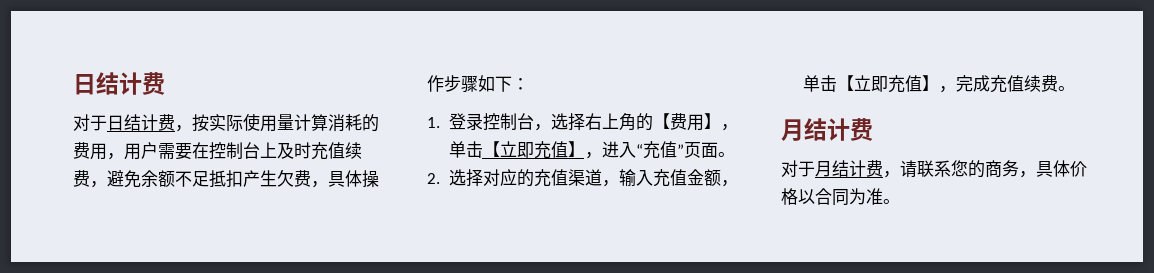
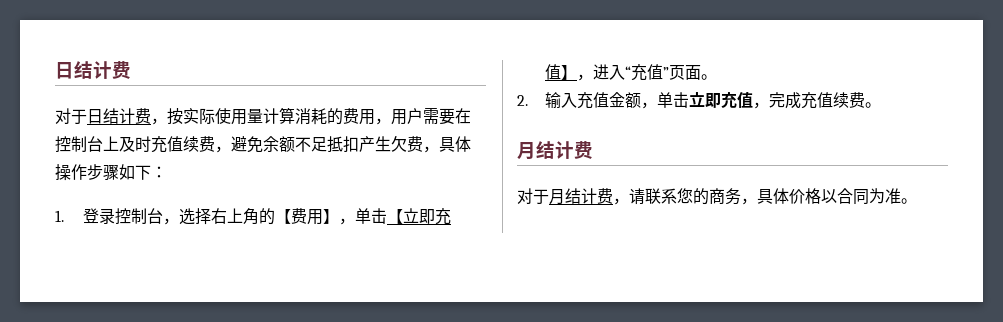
[448,169,619,187] 选择对应的充值渠道， -> (528, 100) none
[836,75,939,93] 【立即充值】 -> [688,92,753,108] 立即充值

